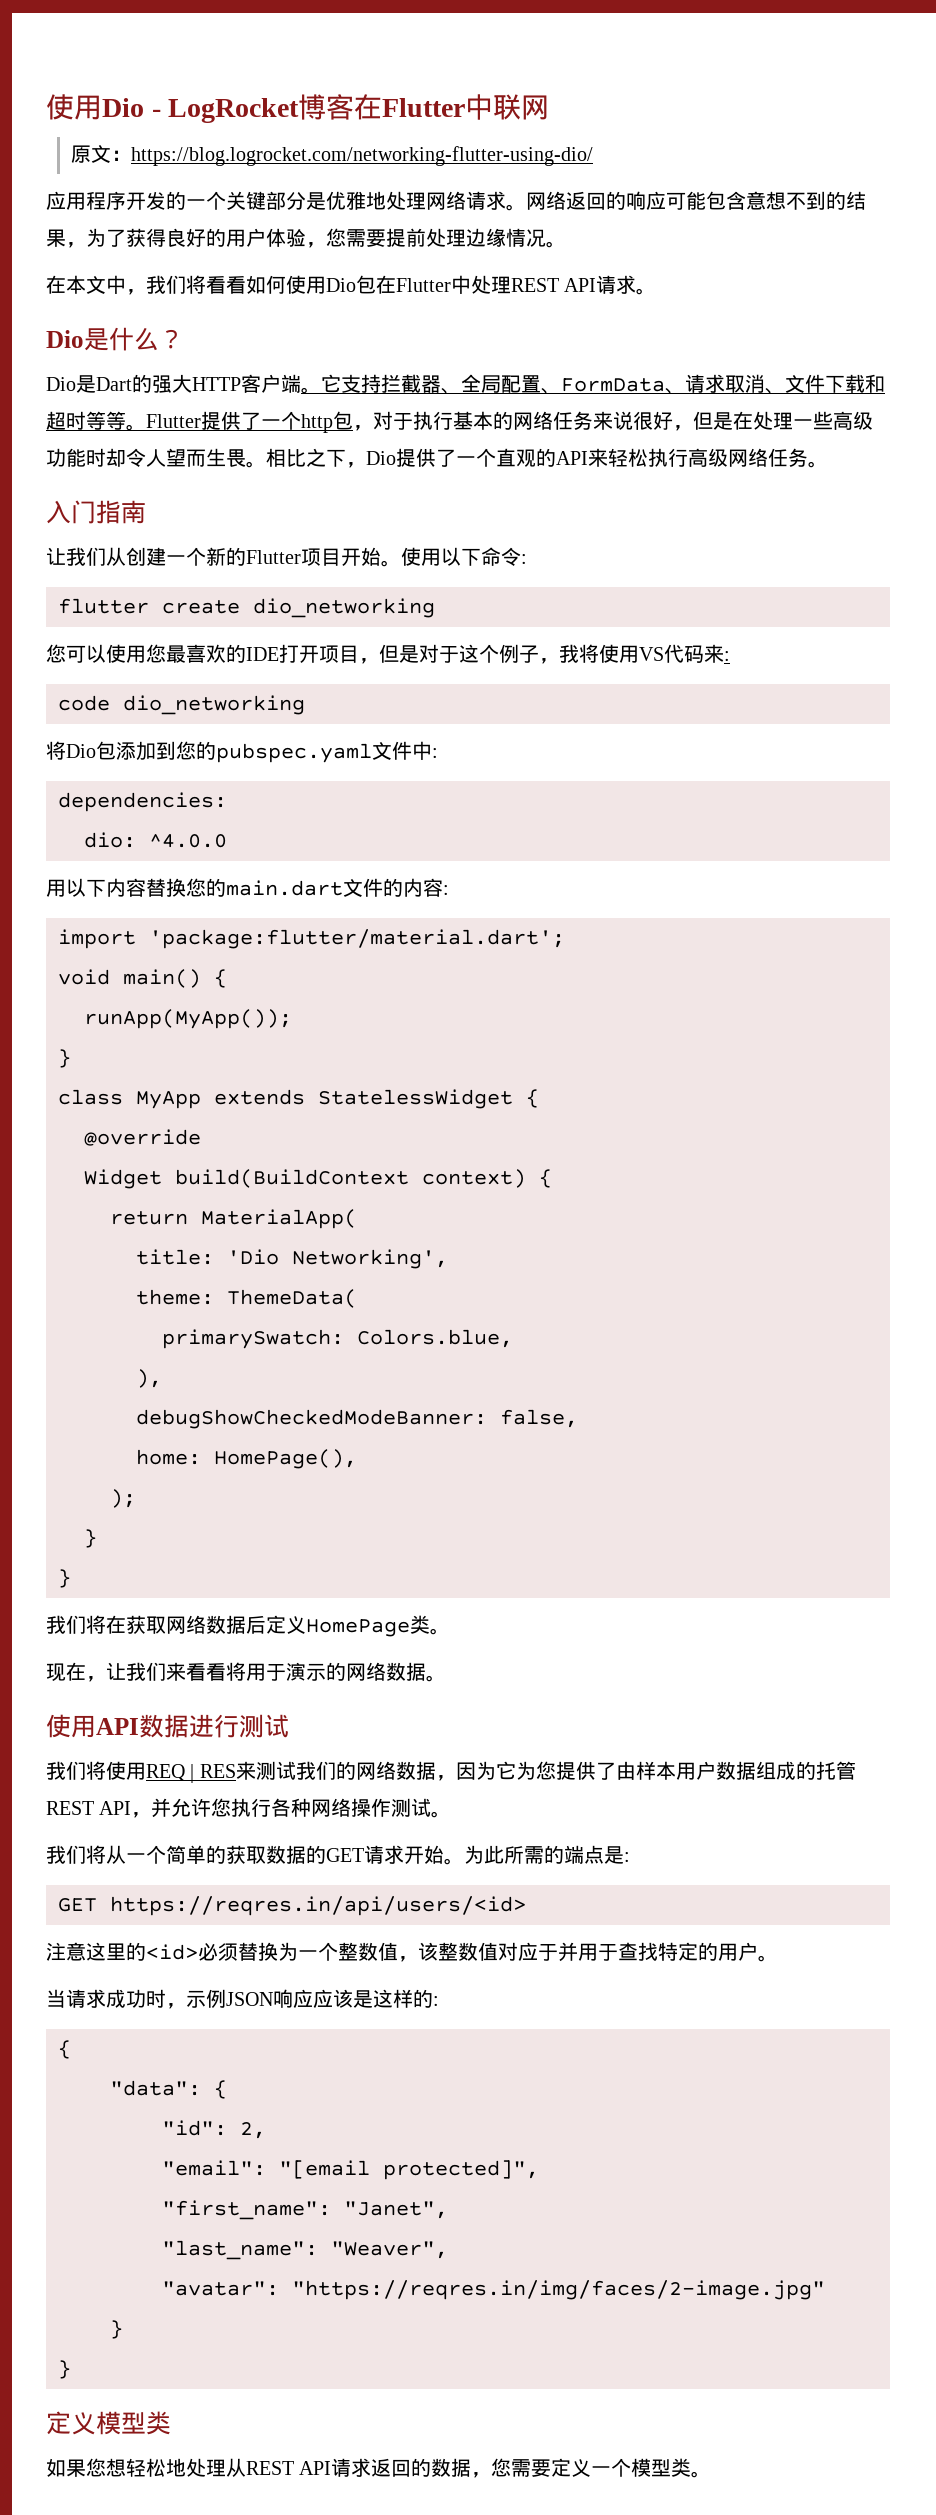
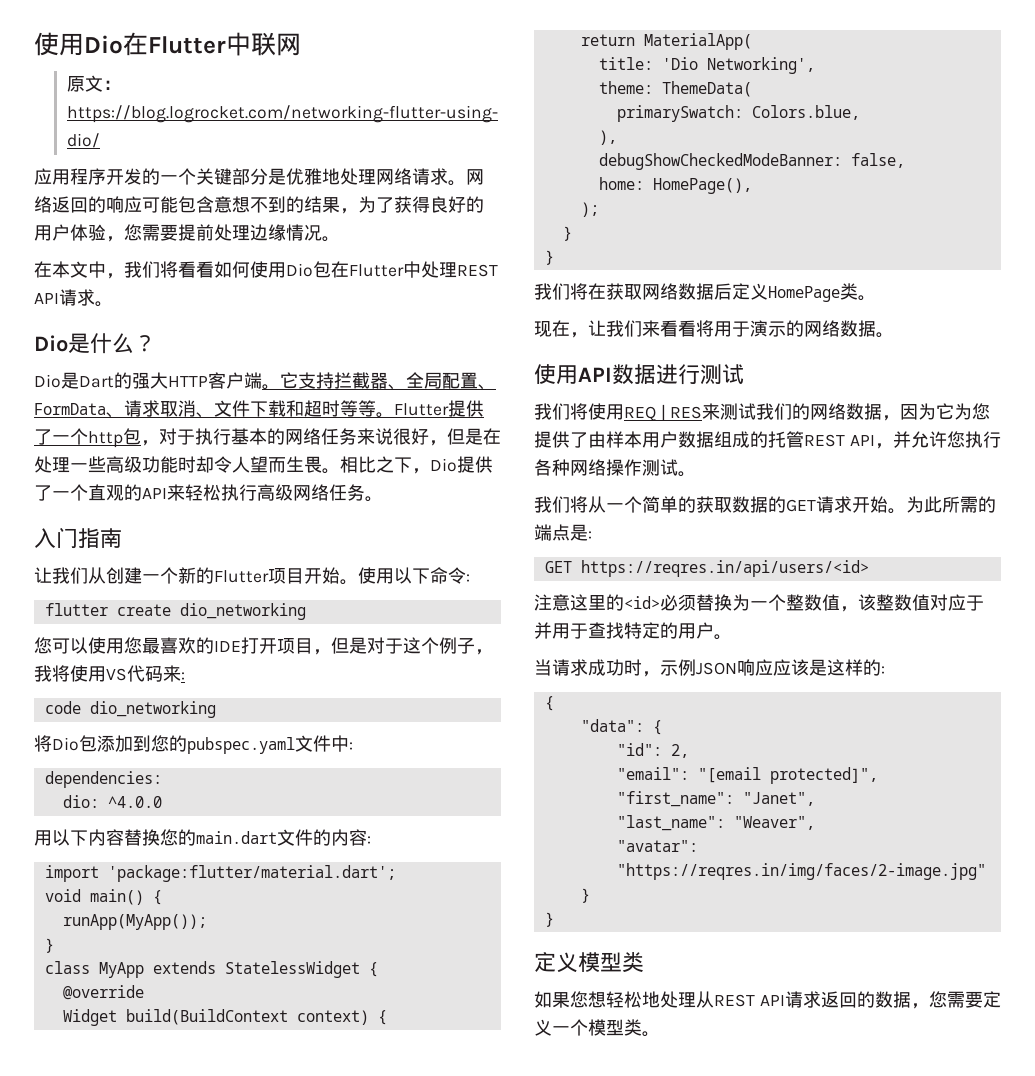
[46,94,355,123] 使用Dio - LogRocket博客 -> [34,32,123,56] 使用Dio

